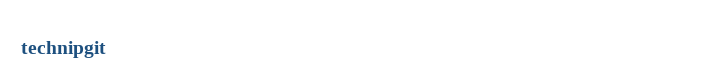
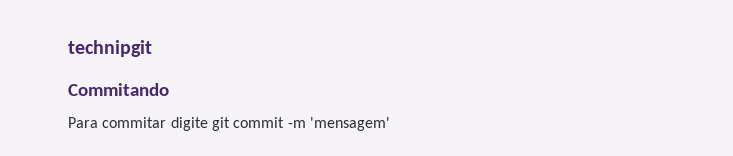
(106, 49) none -> [68,83,169,96] [68,117,390,131] // Commitando // Para commitar digite git commit -m 'mensagem'

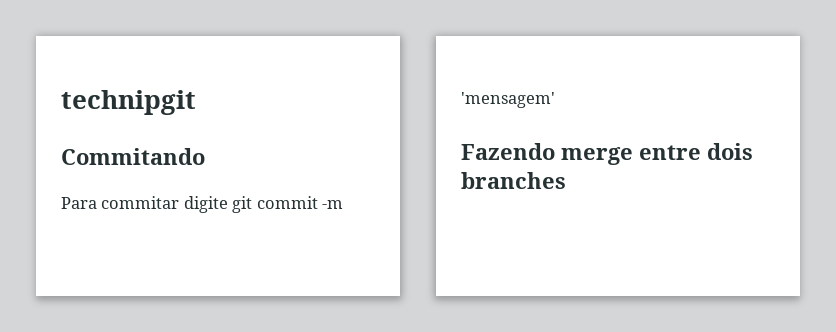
(390, 124) none -> [461,143,753,165] [461,172,566,189] // Fazendo merge entre dois branches

